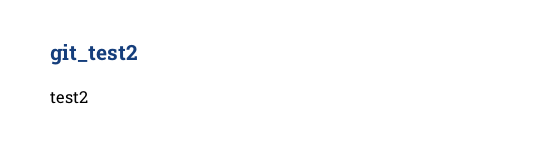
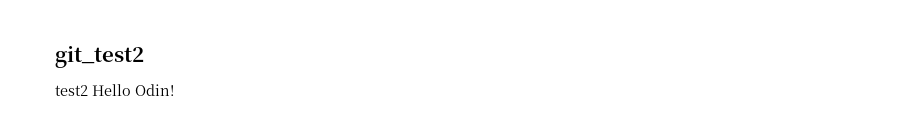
(88, 97) none -> [92,84,174,96] Hello Odin!

